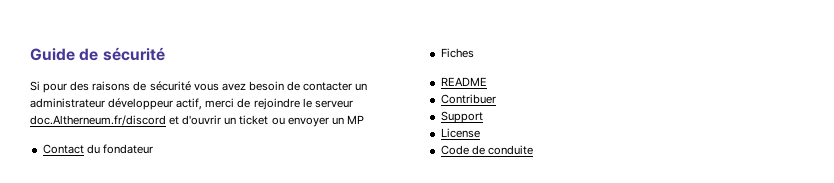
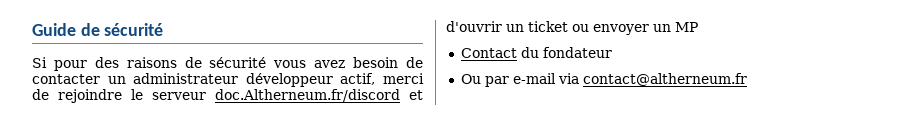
[440,48,474,58] [440,77,487,86] [440,94,496,104] [440,111,483,123] [440,128,480,138] [440,145,533,155] Fiches // README // Contribuer // Support // License // Code de conduite -> [460,73,747,87] Ou par e-mail via contact@altherneum.fr

